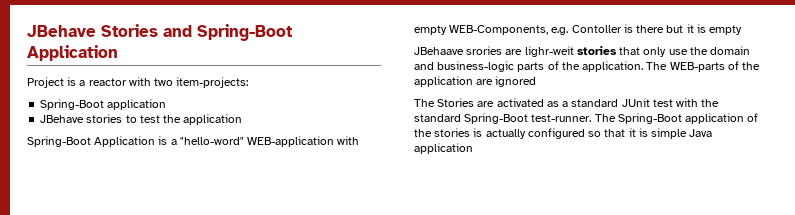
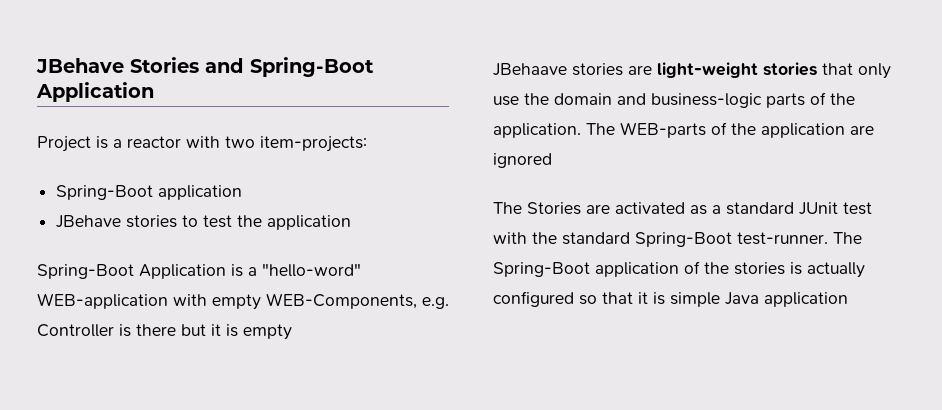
[571,25,622,33] Contoller -> [37,324,114,337] Controller
[466,46,574,57] srories are lighr-weit -> [572,62,758,78] stories are light-weight

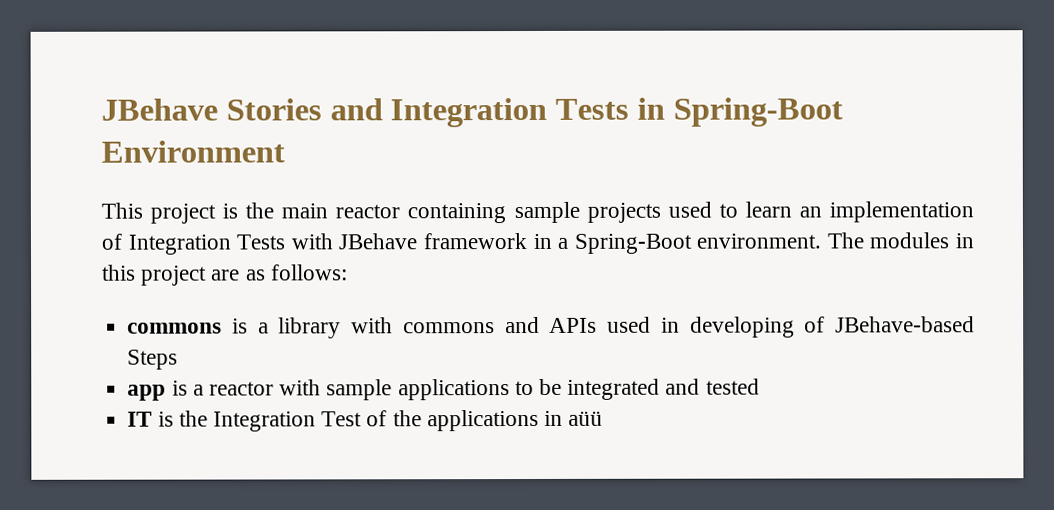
[250,57,374,77] [36,82,154,102] [37,136,367,152] [56,185,243,200] [56,215,352,230] [37,263,361,279] [37,293,449,310] [37,324,292,340] [493,62,891,79] [493,92,855,108] [493,122,874,138] [493,153,552,168] [493,202,872,215] [493,232,862,247] [493,261,865,278] [493,291,848,307] Spring-Boot Application // Project is a reactor with two item-projects: // Spring-Boot application // JBehave stories to test the application // Spring-Boot Application is a "hello-word" WEB-application with empty WEB-Components, e.g. Controller is there but it is empty // JBehaave stories are light-weight stories that only use the domain and business-logic parts of the application. The WEB-parts of the application are ignored // The Stories are activated as a standard JUnit test with the standard Spring-Boot test-runner. The Spring-Boot application of the stories is actually configured so that it is simple Java application -> [390,97,843,128] [101,140,285,163] [101,201,975,224] [101,232,974,255] [102,264,348,286] [127,316,976,339] [127,349,179,370] [127,378,760,401] [127,409,604,432] Integration Tests in Spring-Boot Environment // This project is the main reactor containing sample projects used to learn an implementation of Integration Tests with JBehave framework in a Spring-Boot environment. The modules in this project are as follows: // commons is a library with commons and APIs used in developing of JBehave-based Steps // app is a reactor with sample applications to be integrated and tested // IT is the Integration Test of the applications in aüü

